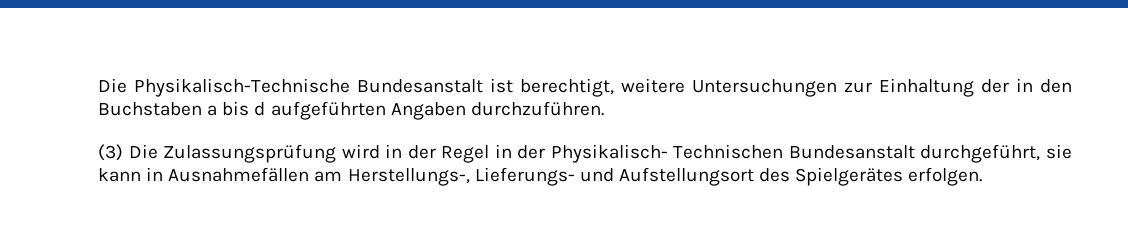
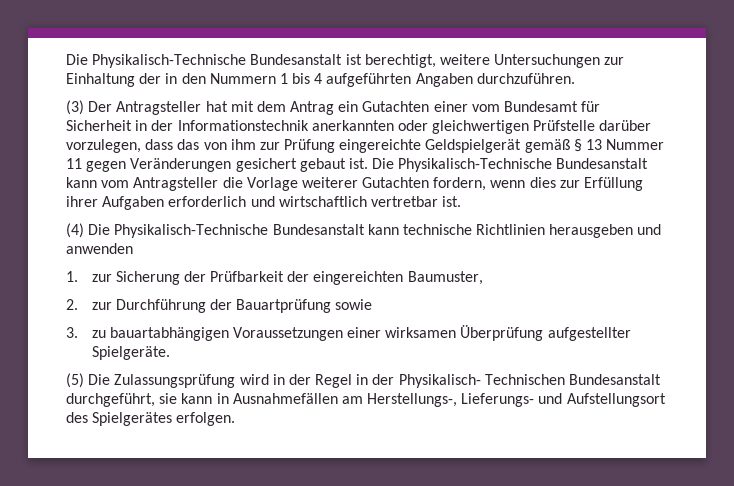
[98,101,266,116] Buchstaben a bis d -> [209,73,323,84] Nummern 1 bis 4
(123, 152) none -> [88,101,601,115] [66,120,652,134] [66,139,665,153] [66,158,649,172] [66,177,644,191] [66,196,462,210] [66,223,662,238] [66,243,133,254] [66,271,483,285] [66,299,373,313] [66,325,631,341] [91,346,170,360] [66,373,84,388] Der Antragsteller hat mit dem Antrag ein Gutachten einer vom Bundesamt für Sicherheit in der Informationstechnik anerkannten oder gleichwertigen Prüfstelle darüber vorzulegen, dass das von ihm zur Prüfung eingereichte Geldspielgerät gemäß § 13 Nummer 11 gegen Veränderungen gesichert gebaut ist. Die Physikalisch-Technische Bundesanstalt kann vom Antragsteller die Vorlage weiterer Gutachten fordern, wenn dies zur Erfüllung ihrer Aufgaben erforderlich und wirtschaftlich vertretbar ist. // (4) Die Physikalisch-Technische Bundesanstalt kann technische Richtlinien herausgeben und anwenden // 1. zur Sicherung der Prüfbarkeit der eingereichten Baumuster, // 2. zur Durchführung der Bauartprüfung sowie // 3. zu bauartabhängigen Voraussetzungen einer wirksamen Überprüfung aufgestellter Spielgeräte. // (5)

